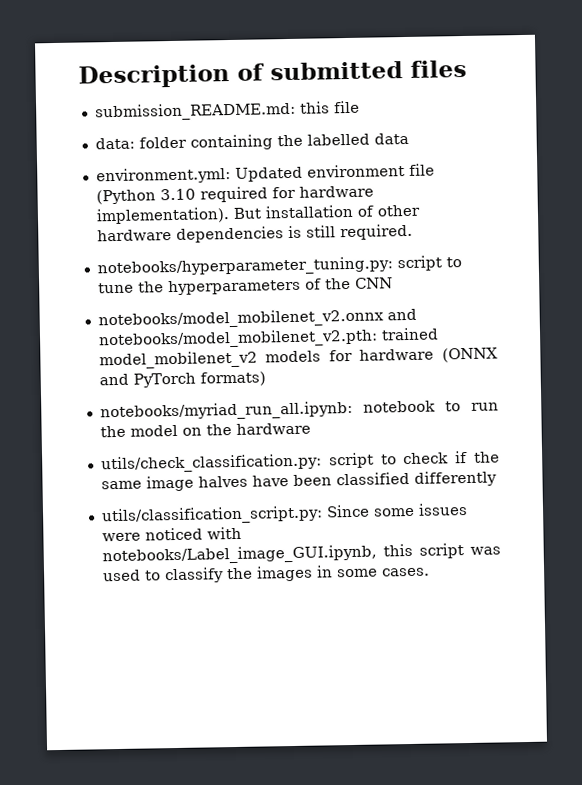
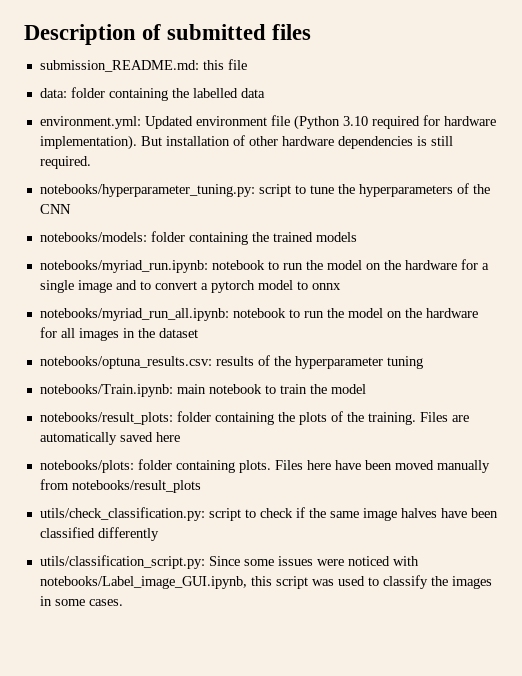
[97,308,417,330] [97,327,439,350] [98,347,498,370] [98,371,266,388] notebooks/model_mobilenet_v2.onnx and notebooks/model_mobilenet_v2.pth: trained model_mobilenet_v2 models for hardware (ONNX and PyTorch formats) -> [39,231,357,245] [39,259,489,273] [39,280,341,293] notebooks/models: folder containing the trained models // notebooks/myriad_run.ipynb: notebook to run the model on the hardware for a single image and to convert a pytorch model to onnx
(311, 428) none -> [39,327,198,341] [39,355,423,369] [39,384,366,397] [39,411,469,425] [39,432,180,445] [39,459,490,473] [39,479,201,493] for all images in the dataset // notebooks/optuna_results.csv: results of the hyperparameter tuning // notebooks/Train.ipynb: main notebook to train the model // notebooks/result_plots: folder containing the plots of the training. Files are automatically saved here // notebooks/plots: folder containing plots. Files here have been moved manually from notebooks/result_plots

